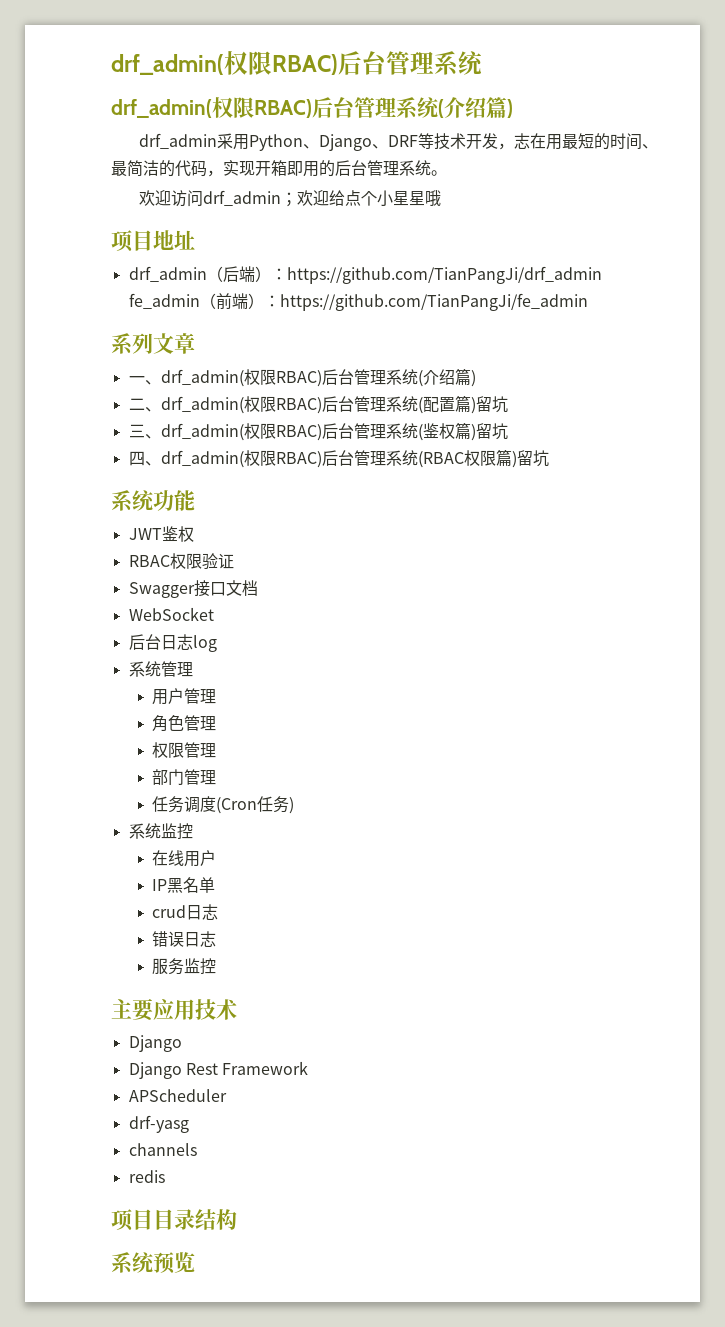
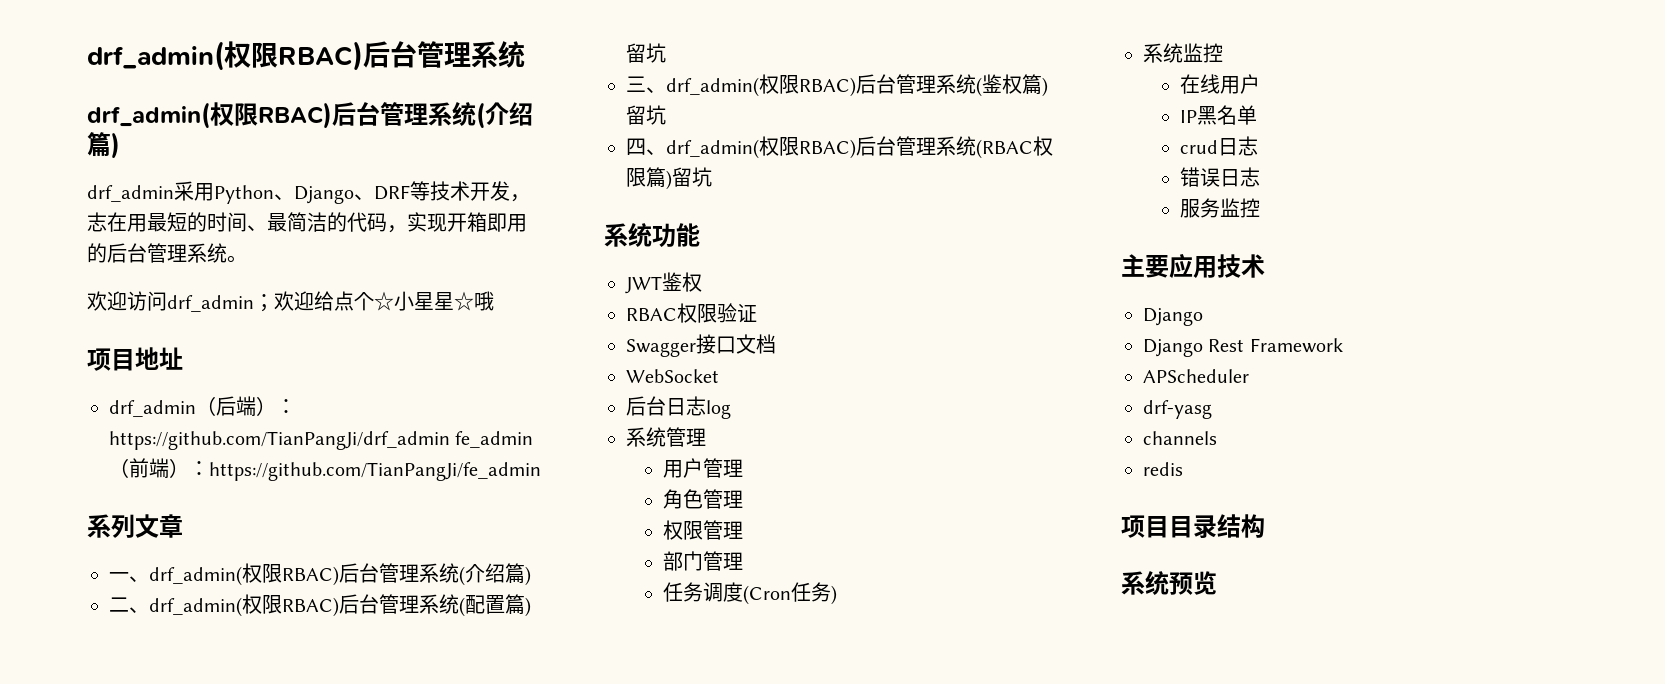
[376,190,425,207] 小星星 -> [374,291,474,311] ☆小星星☆

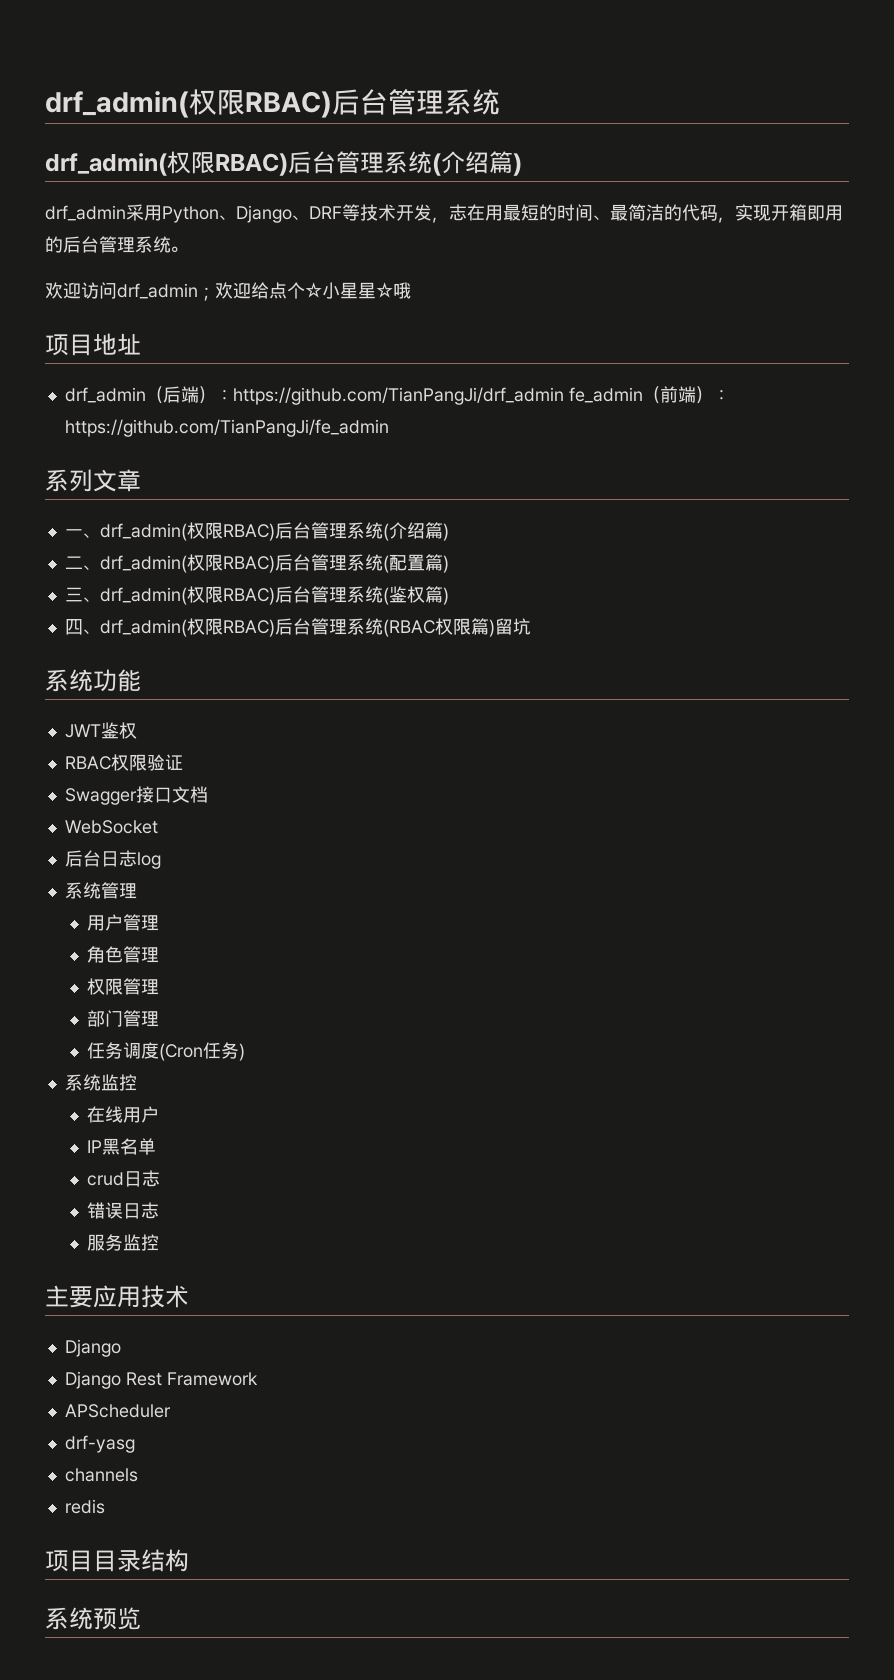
[626,43,666,63] 留坑 -> (449, 564) none
[626,105,666,125] 留坑 -> (449, 596) none

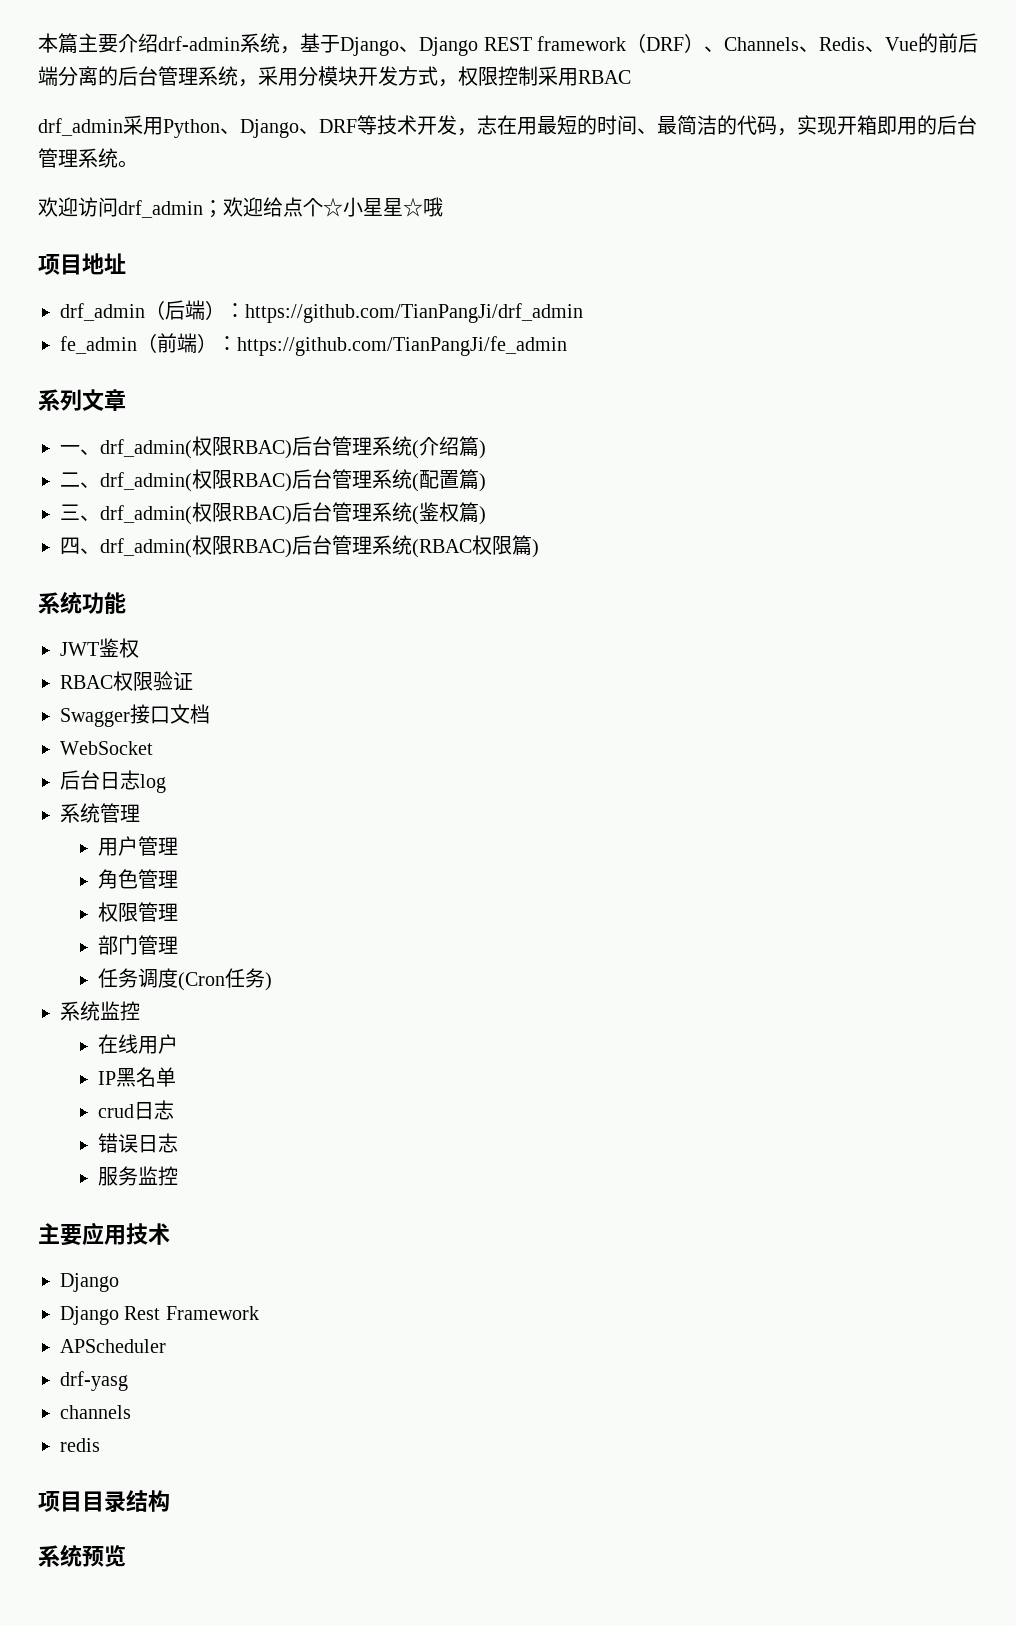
[45,89,500,118] [45,151,522,176] drf_admin(权限RBAC)后台管理系统 // drf_admin(权限RBAC)后台管理系统(介绍篇) -> [38,33,978,56] [38,66,631,87] 本篇主要介绍drf-admin系统，基于Django、Django REST framework（DRF）、Channels、Redis、Vue的前后端分离的后台管理系统，采用分模块开发方式，权限控制采用RBAC
(564, 396) none -> (583, 313) //
[494,618,531,635] 留坑 -> (539, 548) none

